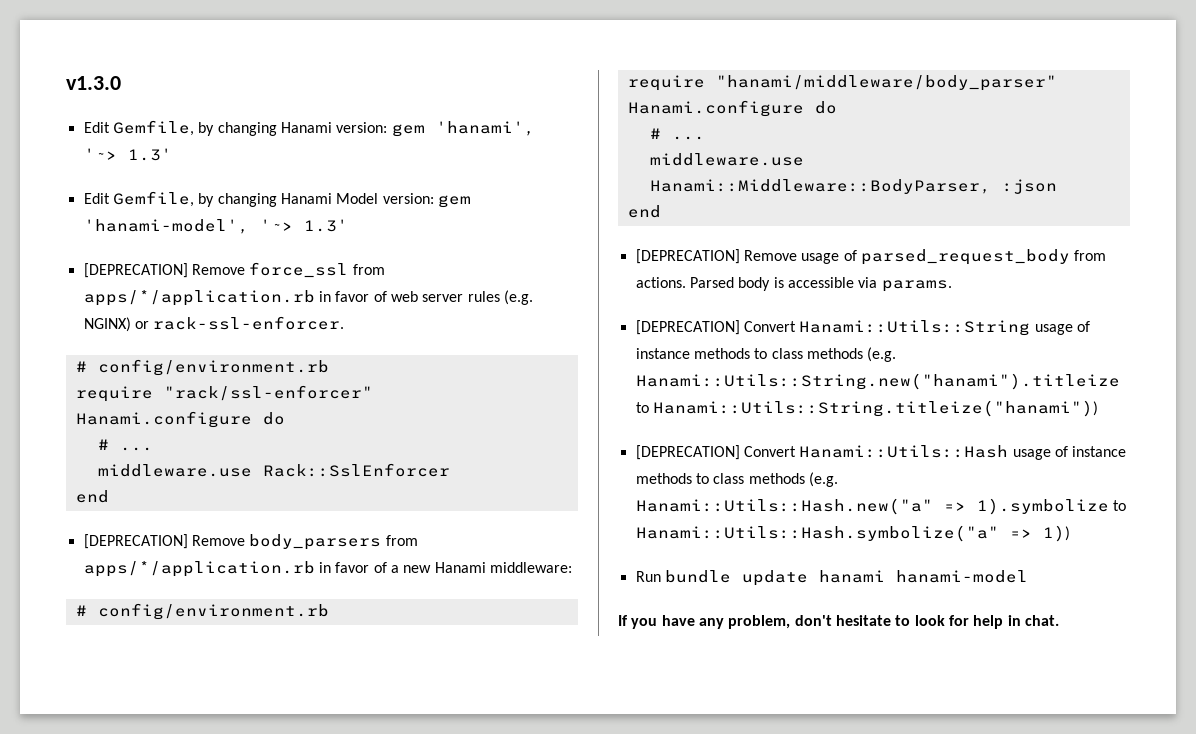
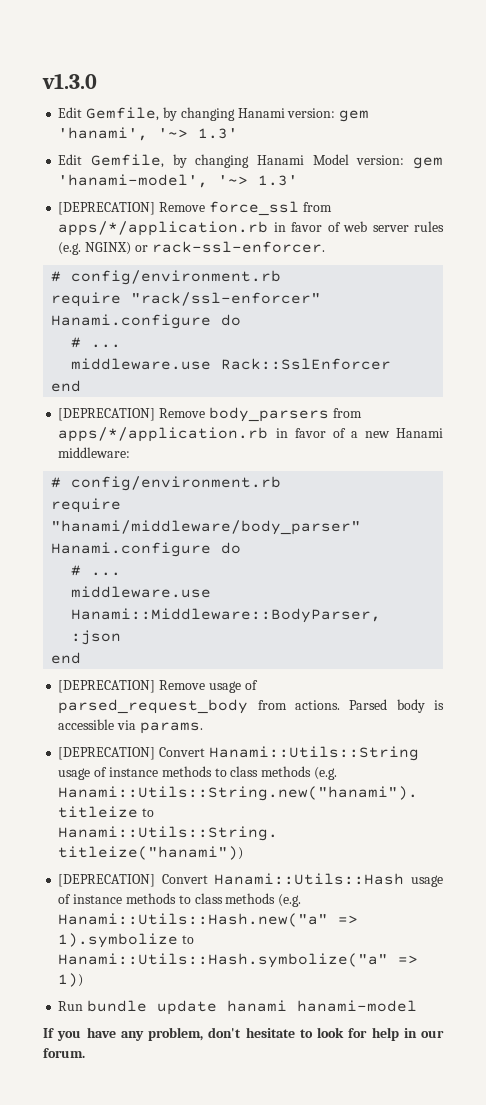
[1024,615,1059,626] chat. -> [421,1030,444,1038] [43,1048,85,1058] our forum.

